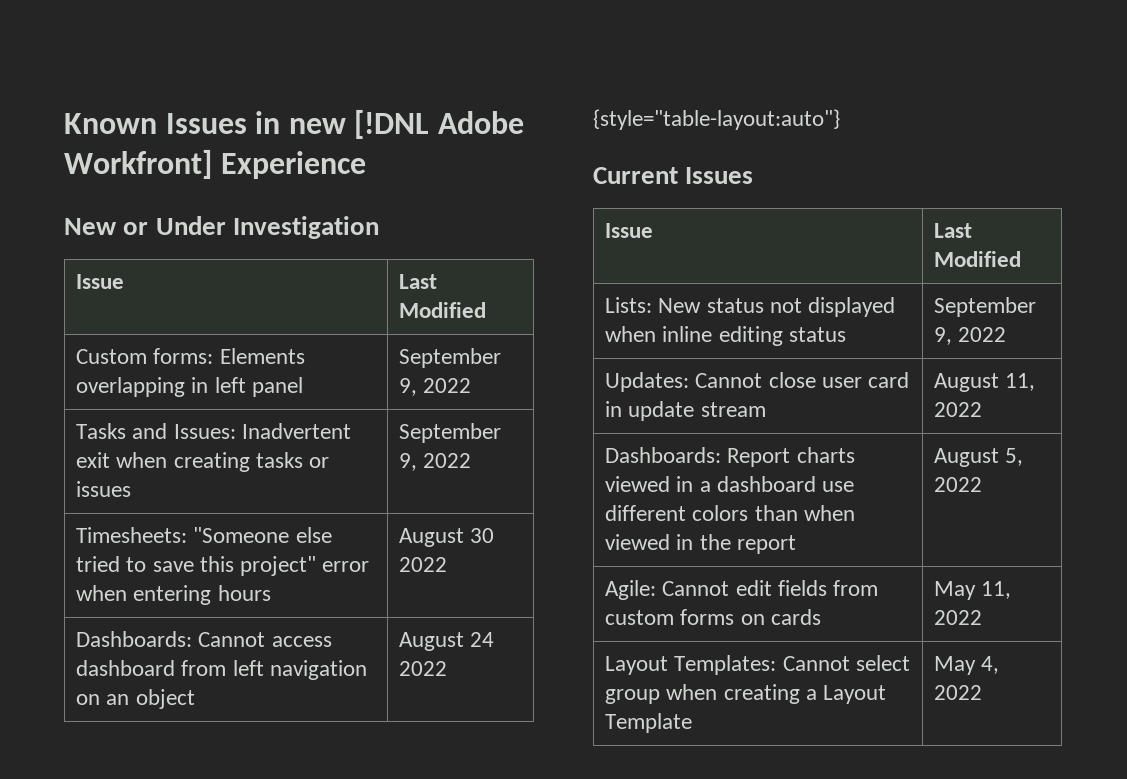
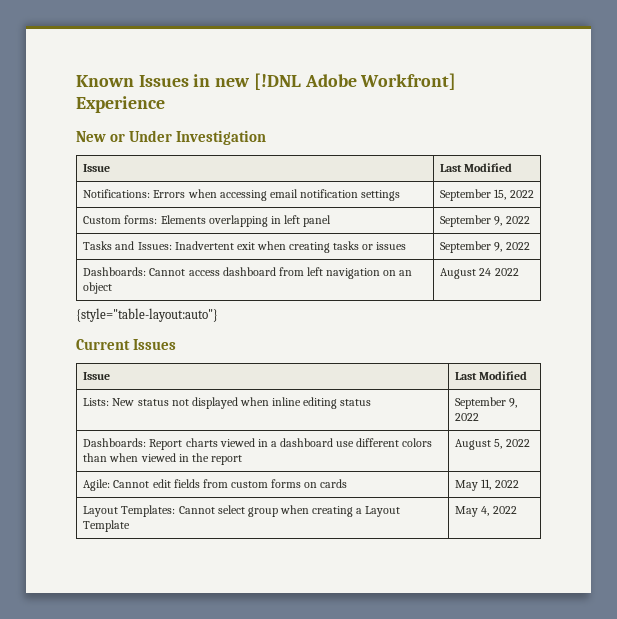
(487, 310) none -> [83,189,400,201] [440,189,534,201] // Notifications: Errors when accessing email notification settings | September 15, 2022
[76,527,332,543] [76,556,370,576] [76,585,271,605] [399,528,495,547] [399,557,448,572] // Timesheets: "Someone else tried to save this project" error when entering hours | August 30 2022 -> (530, 246) none
[605,372,910,392] [605,401,766,421] [934,373,1036,392] [934,402,983,417] // Updates: Cannot close user card in update stream | August 11, 2022 -> (480, 417) none

